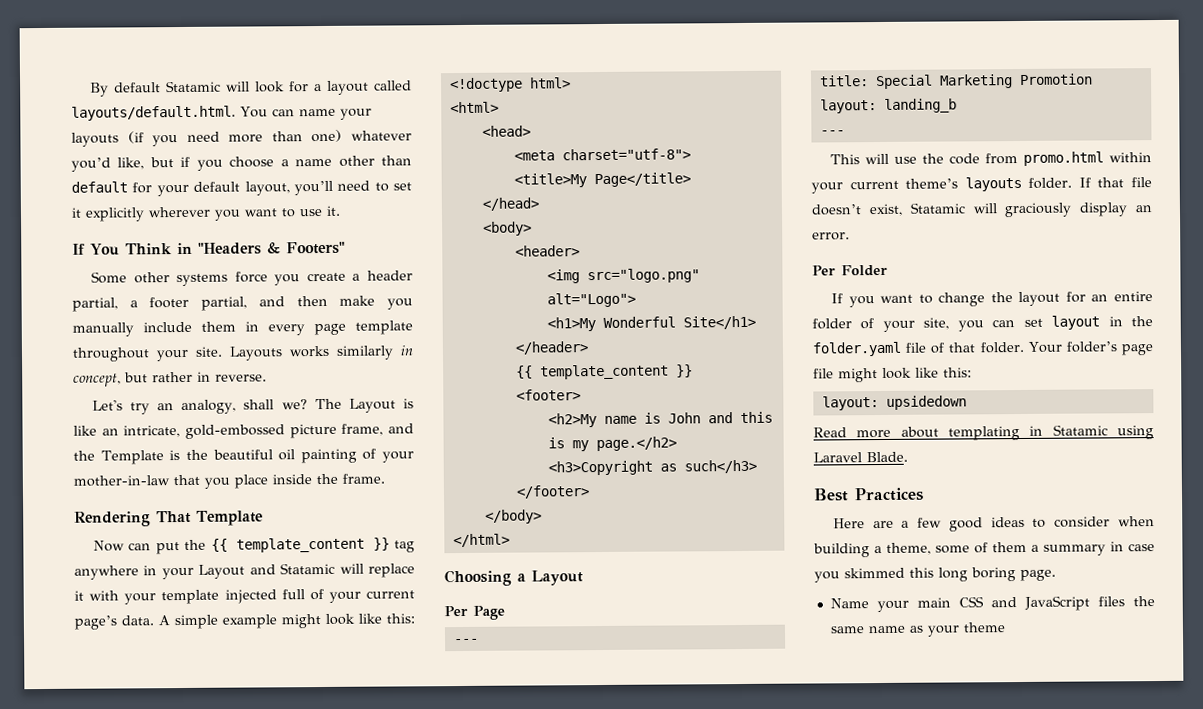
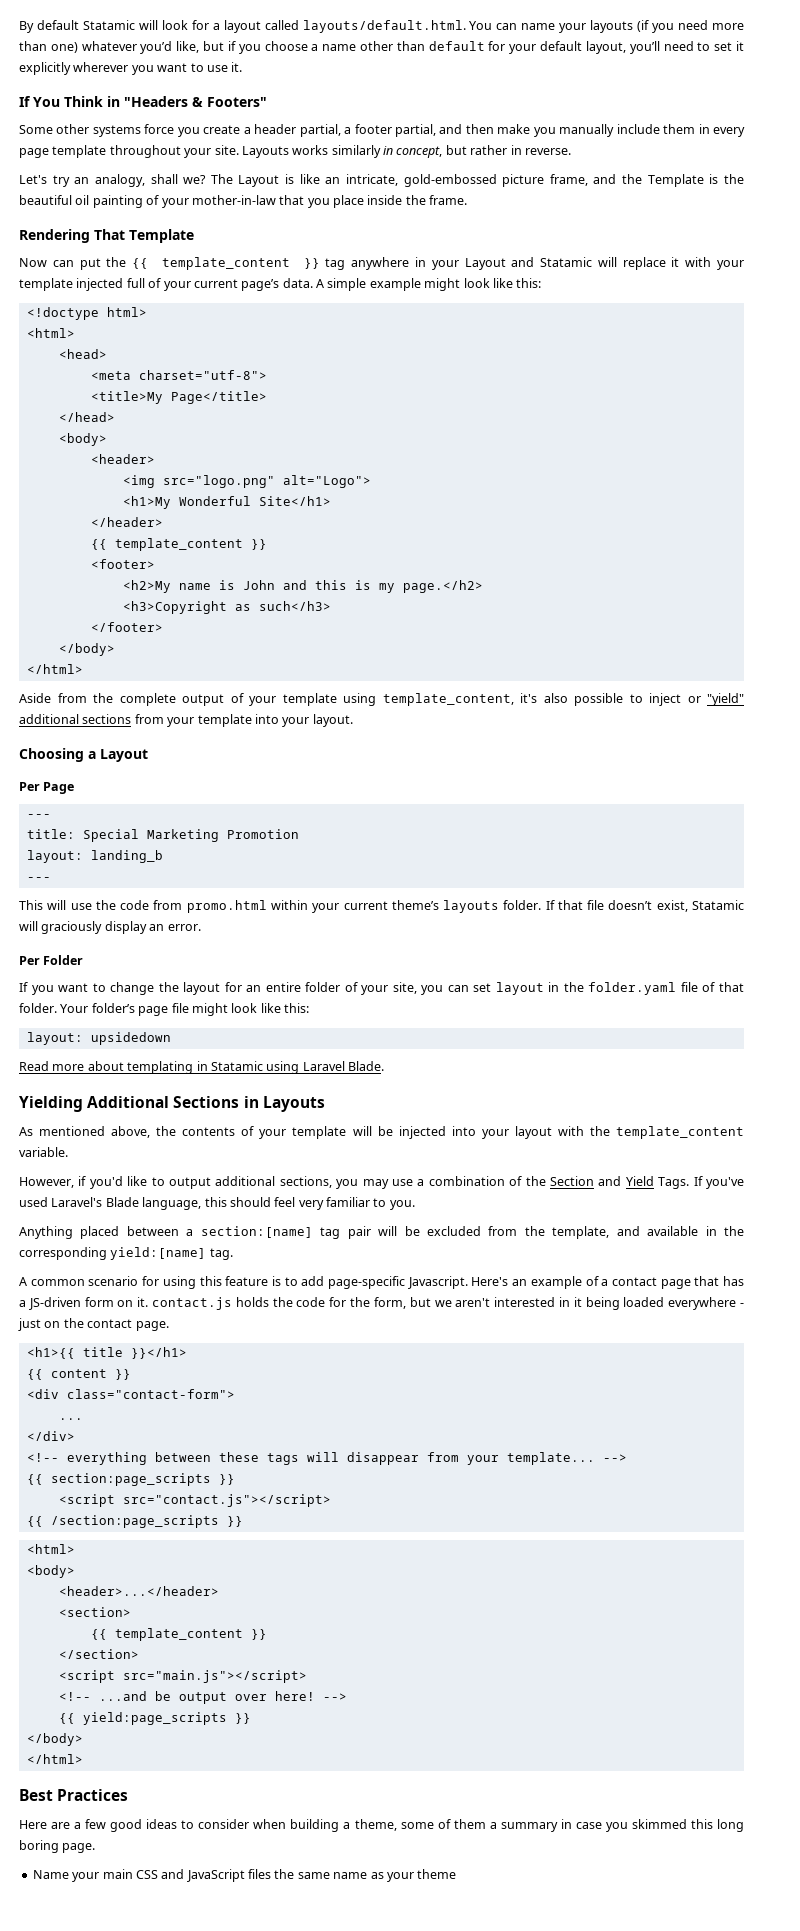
(510, 540) none -> [19,693,744,706] [19,714,353,727] // Aside from the complete output of your template using template_content, it's also possible to inject or "yield" additional sections from your template into your layout.
(908, 457) none -> [19,1096,325,1112] [19,1126,744,1139] [19,1147,68,1157] [19,1176,744,1189] [19,1197,415,1210] [19,1226,744,1239] [19,1247,233,1260] [19,1276,745,1289] [19,1297,745,1310] [18,1318,169,1331] [26,1347,187,1359] [26,1369,131,1380] [26,1389,235,1399] [58,1418,83,1420] [26,1431,75,1441] [26,1452,627,1465] [26,1473,235,1486] [58,1494,331,1507] [26,1515,243,1528] [26,1544,75,1554] [26,1565,75,1578] [58,1586,219,1596] [58,1607,131,1617] [90,1628,267,1641] [58,1649,139,1659] [58,1670,307,1683] [58,1691,347,1704] [58,1712,251,1725] [26,1733,83,1746] [26,1754,83,1764] // Yielding Additional Sections in Layouts // As mentioned above, the contents of your template will be injected into your layout with the template_content variable. // However, if you'd like to output additional sections, you may use a combination of the Section and Yield Tags. If you've used Laravel's Blade language, this should feel very familiar to you. // Anything placed between a section:[name] tag pair will be excluded from the template, and available in the corresponding yield:[name] tag. // A common scenario for using this feature is to add page-specific Javascript. Here's an example of a contact page that has a JS-driven form on it. contact.js holds the code for the form, but we aren't interested in it being loaded everywhere - just on the contact page. // <h1>{{ title }}</h1> // {{ content }} // <div class="contact-form"> // ... // </div> // <!-- everything between these tags will disappear from your template... --> // {{ section:page_scripts }} // <script src="contact.js"></script> // {{ /section:page_scripts }} // <html> // <body> // <header>...</header> // <section> // {{ template_content }} // </section> // <script src="main.js"></script> // <!-- ...and be output over here! --> // {{ yield:page_scripts }} // </body> // </html>

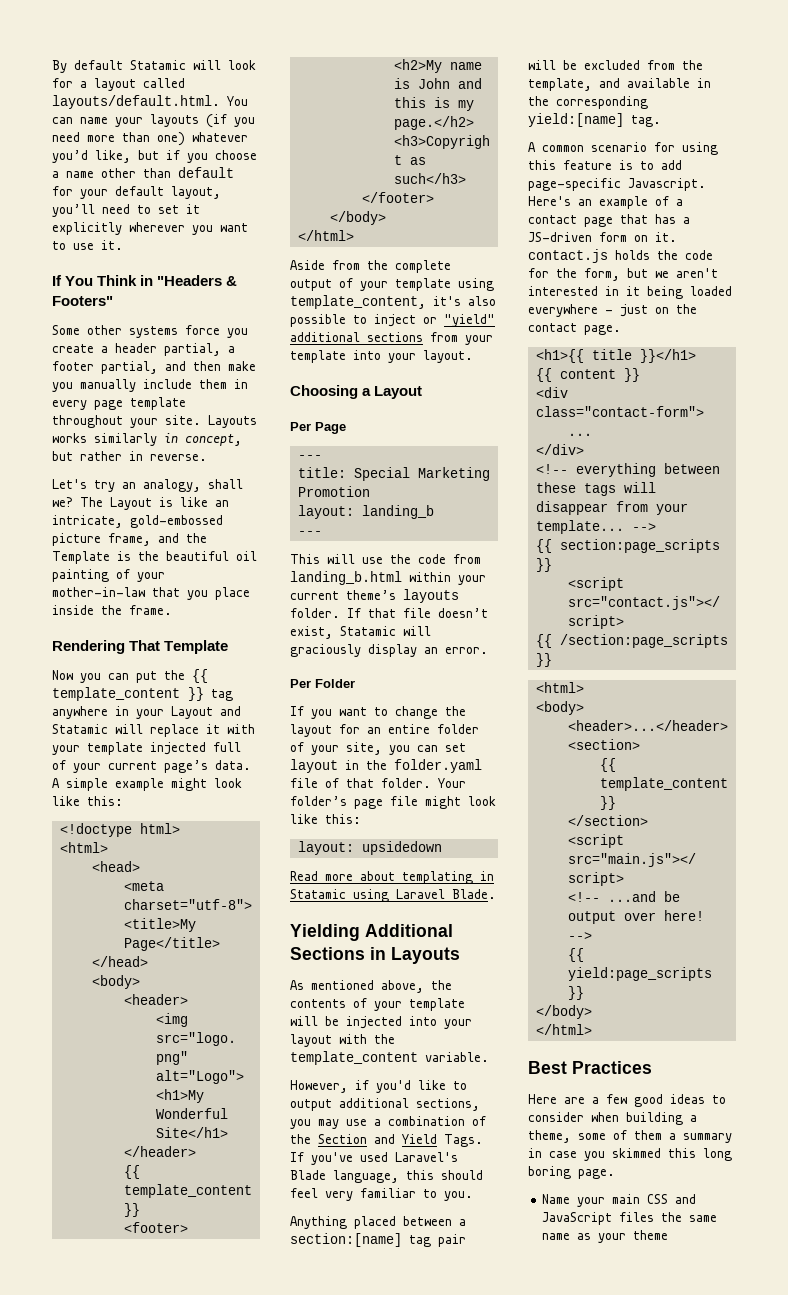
(47, 262) none -> [80,673,101,683] you
[186,900,267,913] promo.html -> [290,571,402,585] landing_b.html

